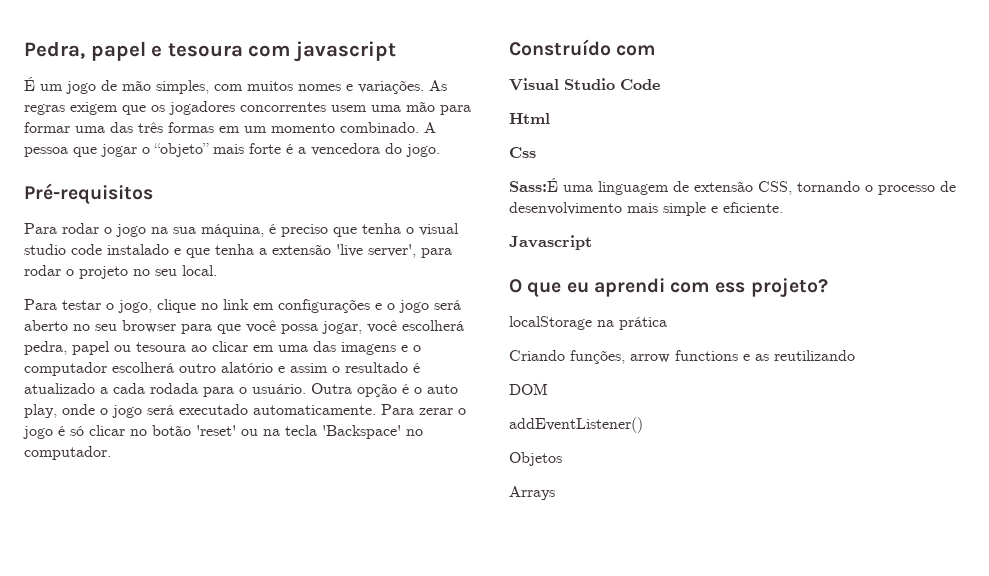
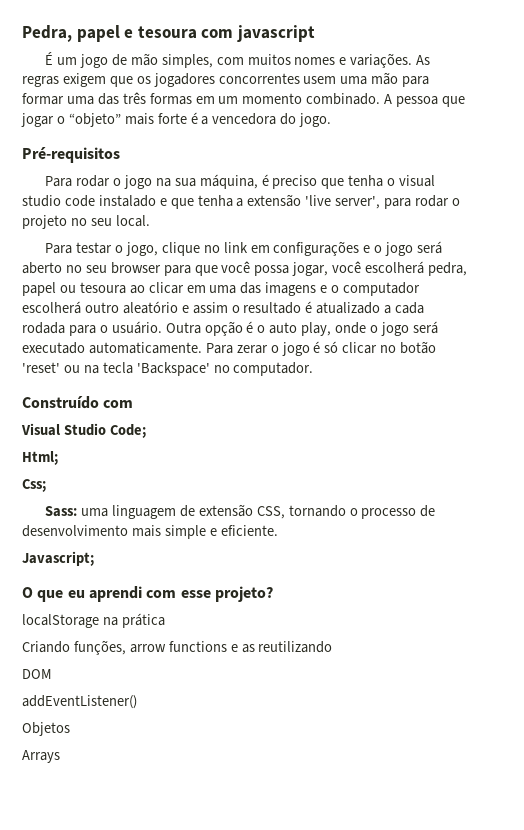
[221,362,273,373] alatório -> [122,301,178,314] aleatório
[620,79,660,90] [509,113,550,124] [509,147,536,158] [509,178,558,192] Code // Html // Css // Sass:É -> [109,424,146,438] [22,451,58,465] [22,479,46,492] [45,506,78,517] Code; // Html; // Css; // Sass:
[509,235,592,250] Javascript -> [22,551,94,566] Javascript;
[715,282,746,293] ess -> [180,590,211,598] esse

